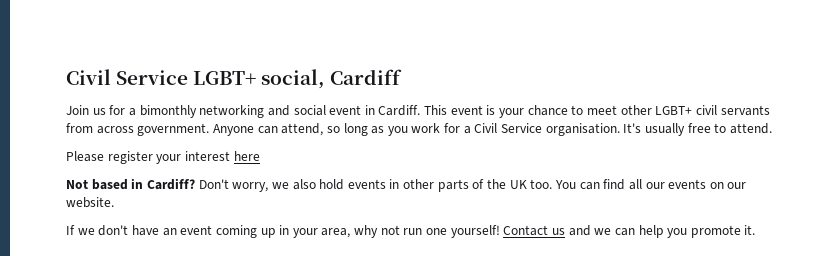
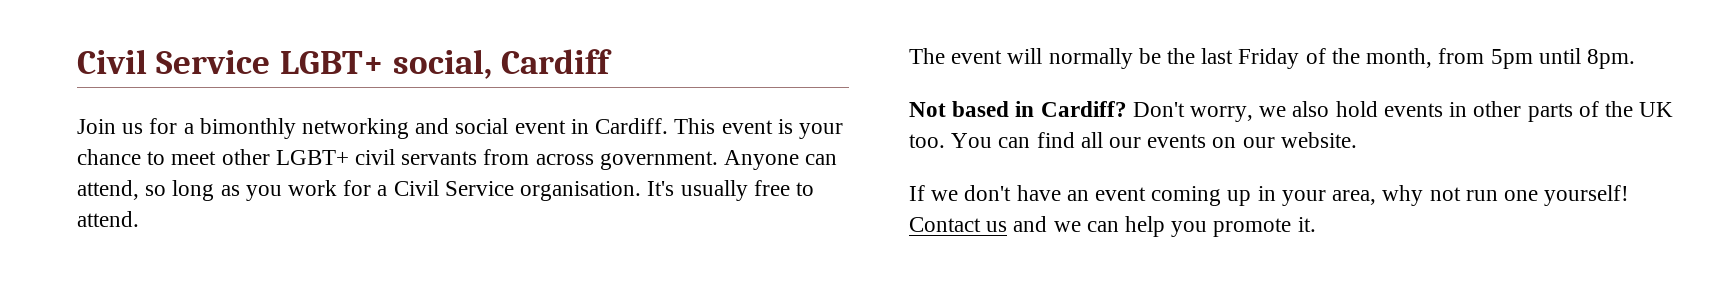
[66,151,260,164] Please register your interest here -> [909,48,1635,69] The event will normally be the last Friday of the month, from 5pm until 8pm.

